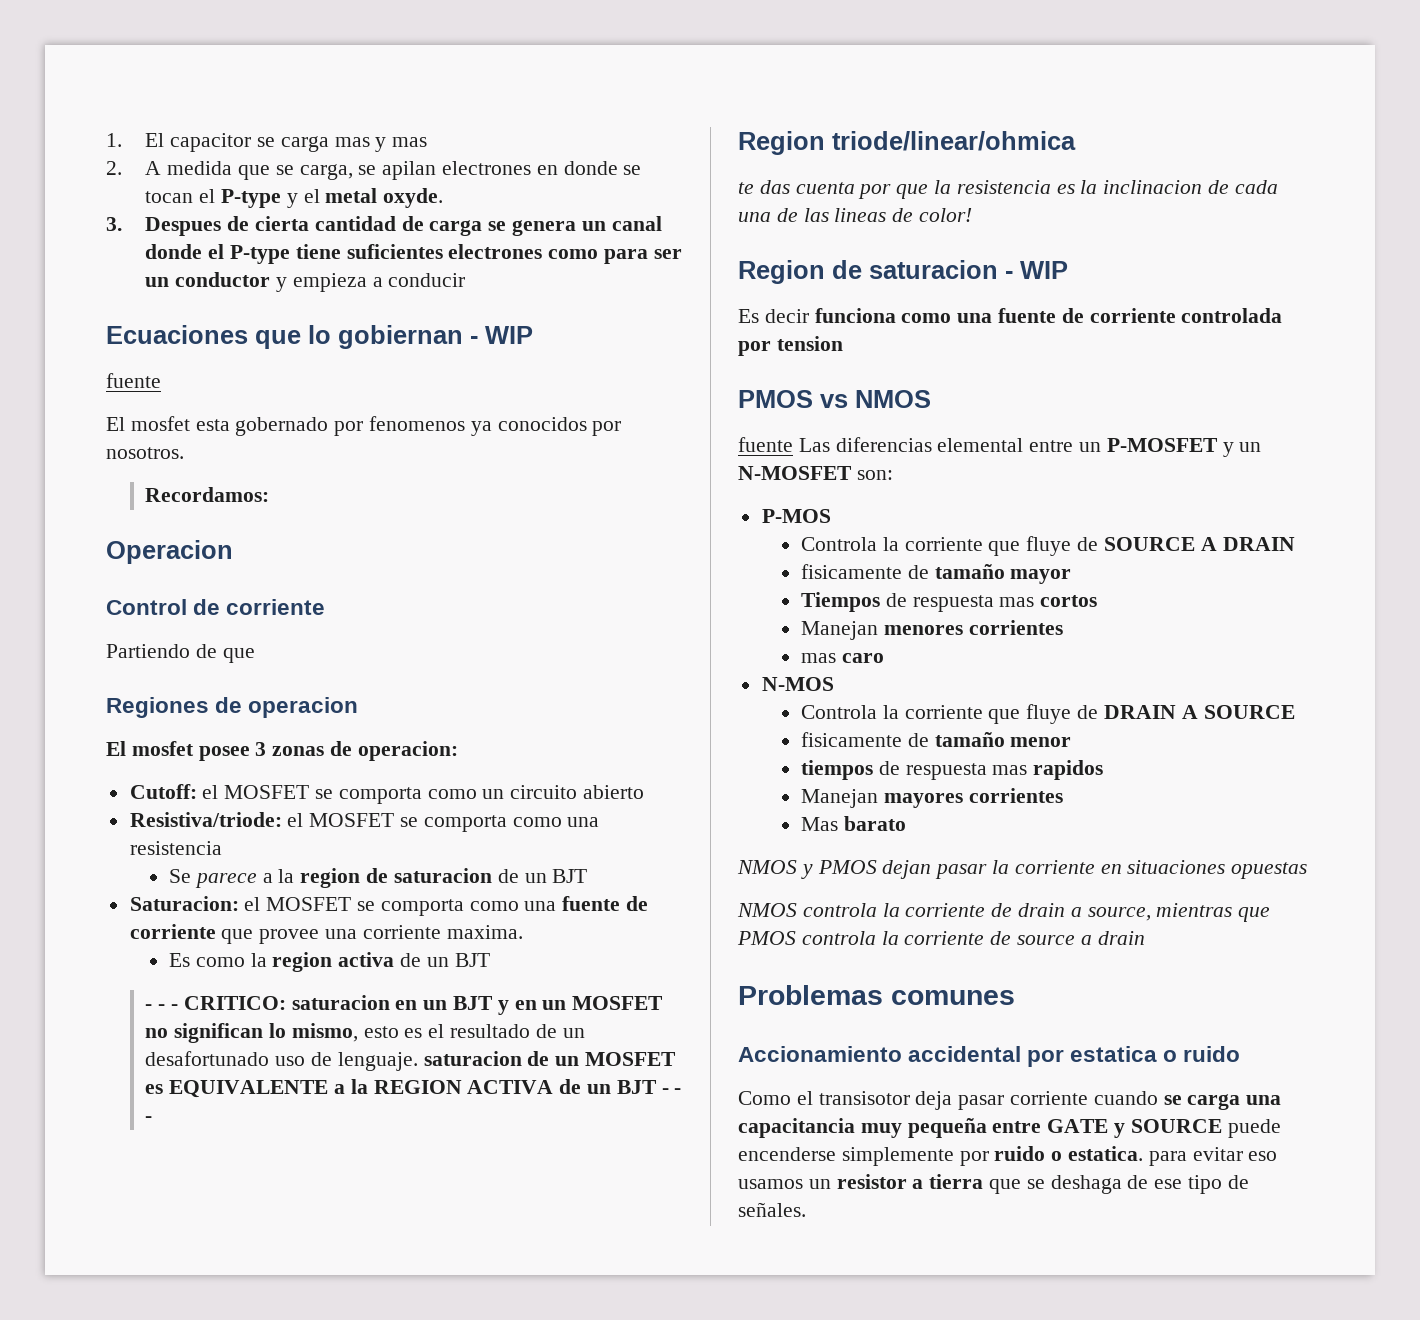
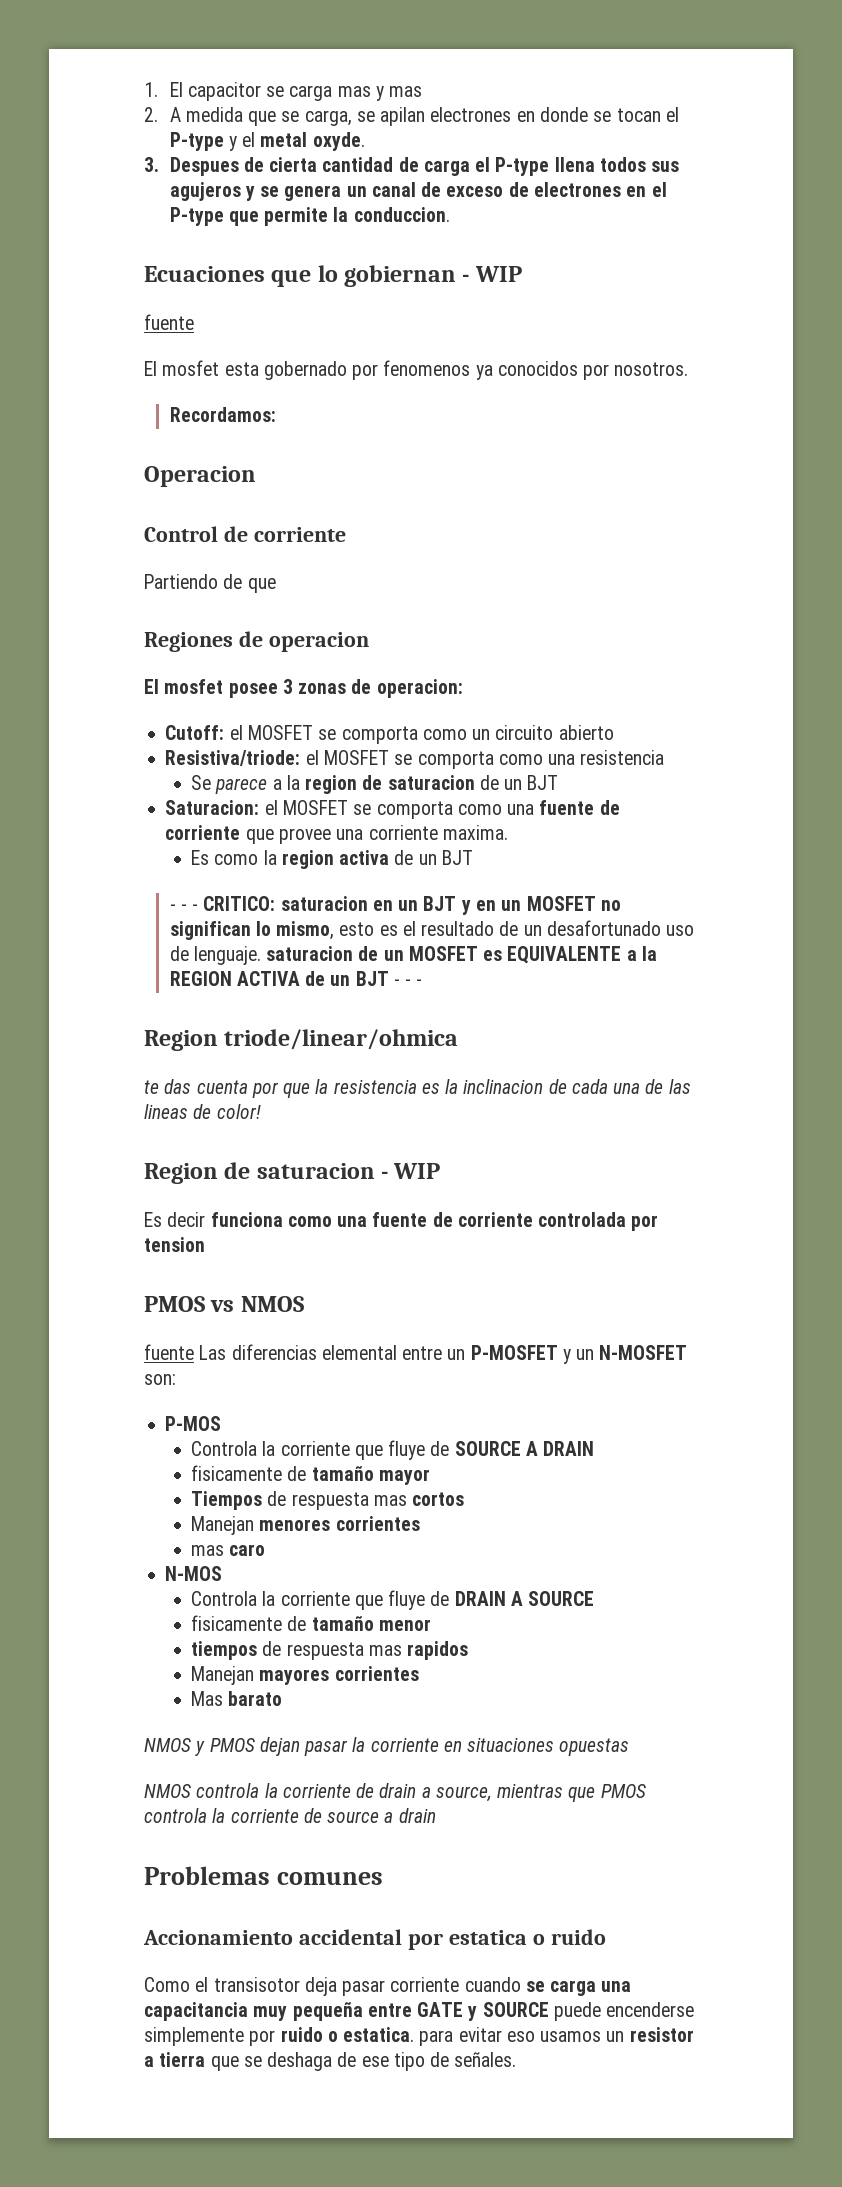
[488,216,662,236] [145,244,682,264] [145,272,466,292] se genera un canal donde el P-type tiene suficientes electrones como para ser un conductor y empieza a conducir -> [475,157,680,176] [169,182,667,201] [169,207,450,226] el P-type llena todos sus agujeros y se genera un canal de exceso de electrones en el P-type que permite la conduccion.

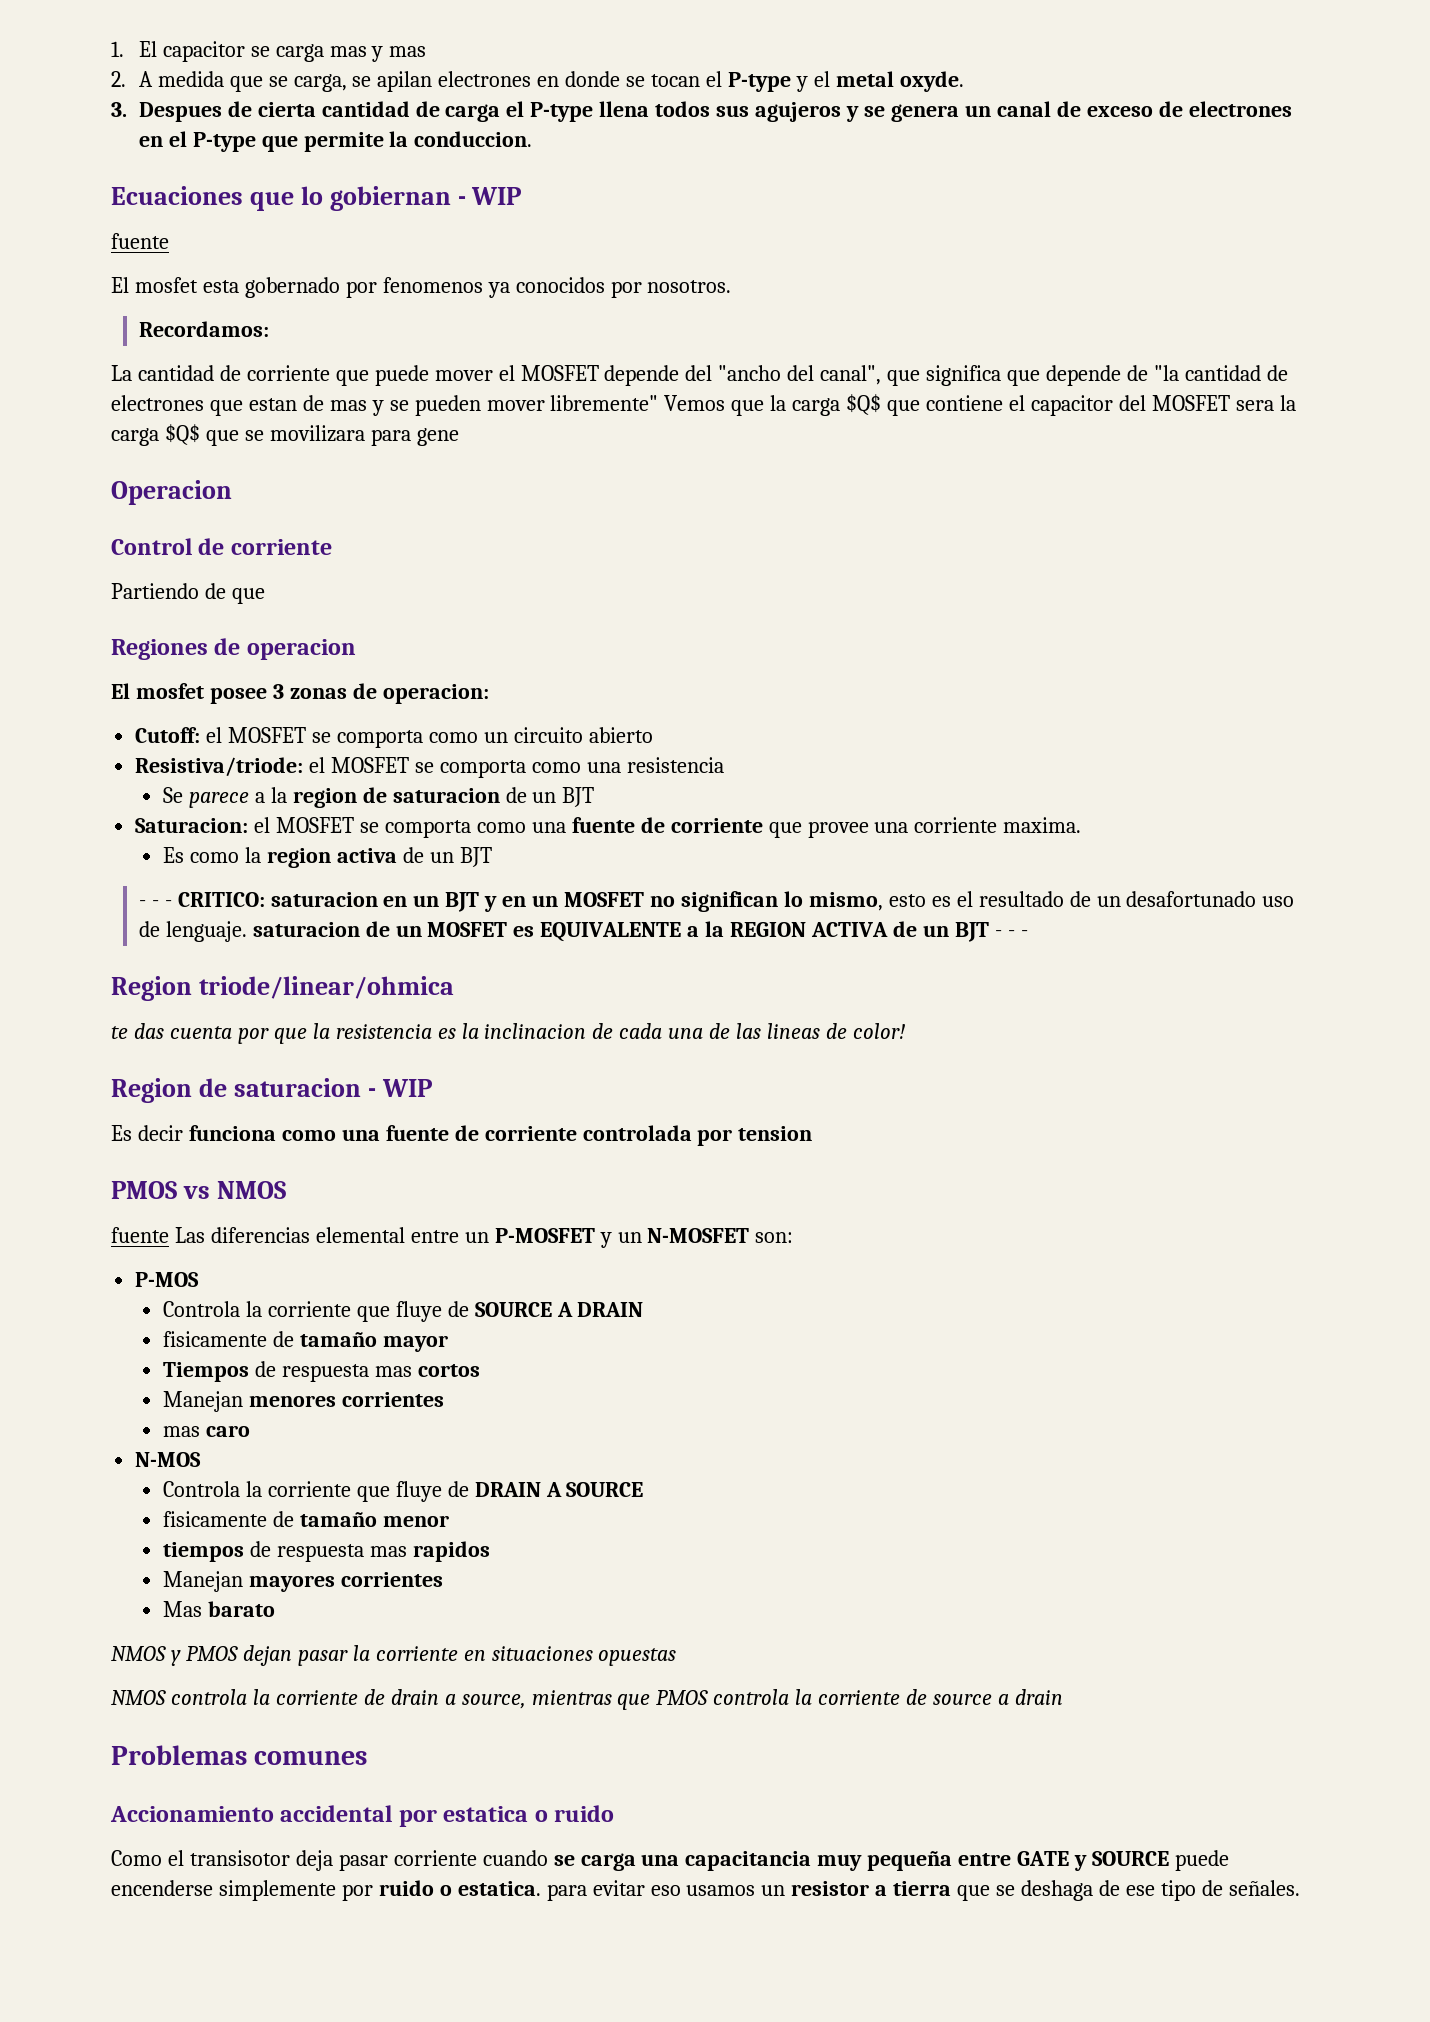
(276, 414) none -> [111,365,1288,386] [111,394,1296,416] [111,424,459,446] // La cantidad de corriente que puede mover el MOSFET depende del "ancho del canal", que significa que depende de "la cantidad de electrones que estan de mas y se pueden mover libremente" Vemos que la carga $Q$ que contiene el capacitor del MOSFET sera la carga $Q$ que se movilizara para gene

